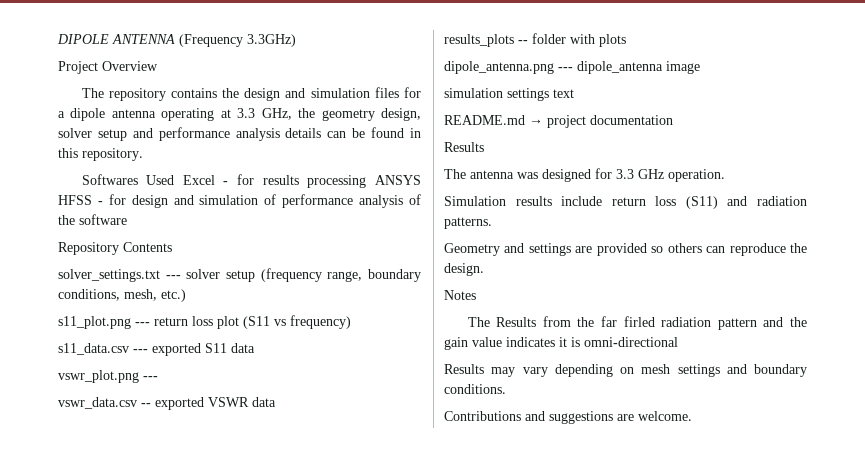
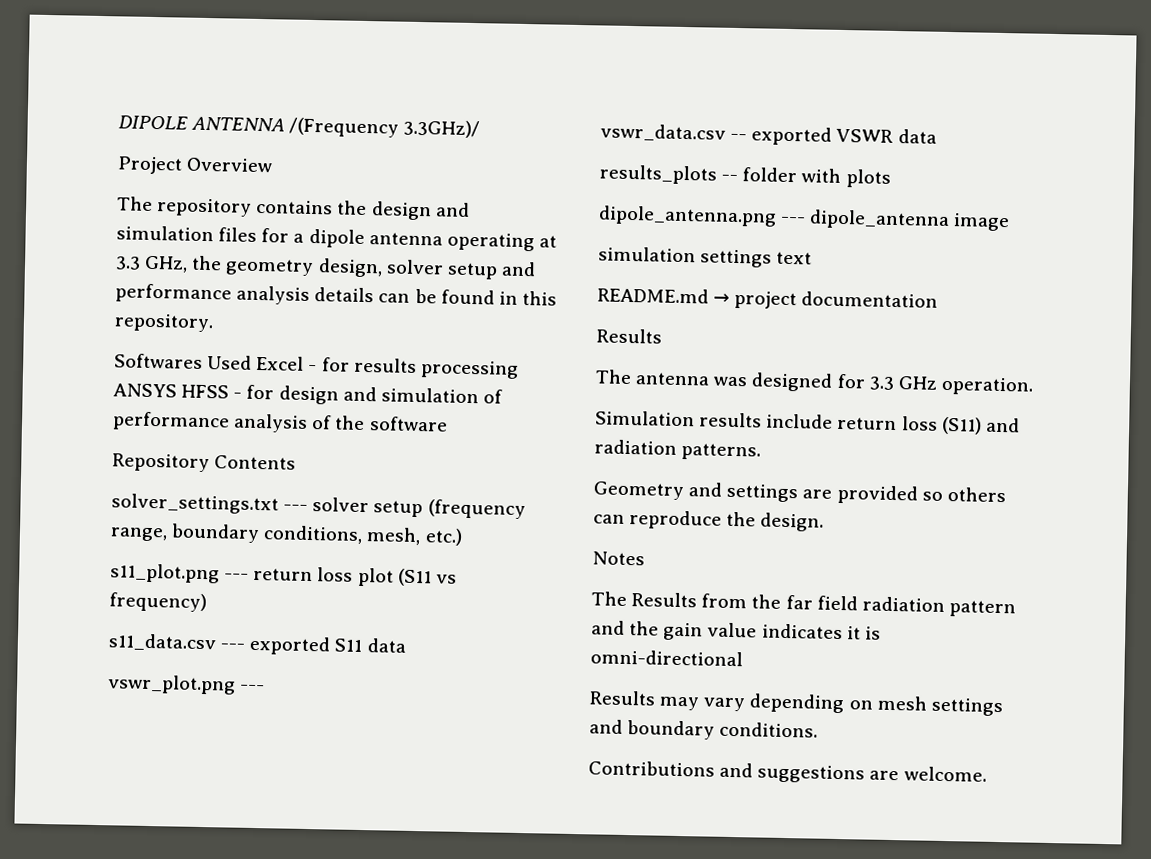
[179,34,296,47] (Frequency 3.3GHz) -> [289,117,481,139] /(Frequency 3.3GHz)/
[623,316,655,327] firled -> [816,595,858,611] field

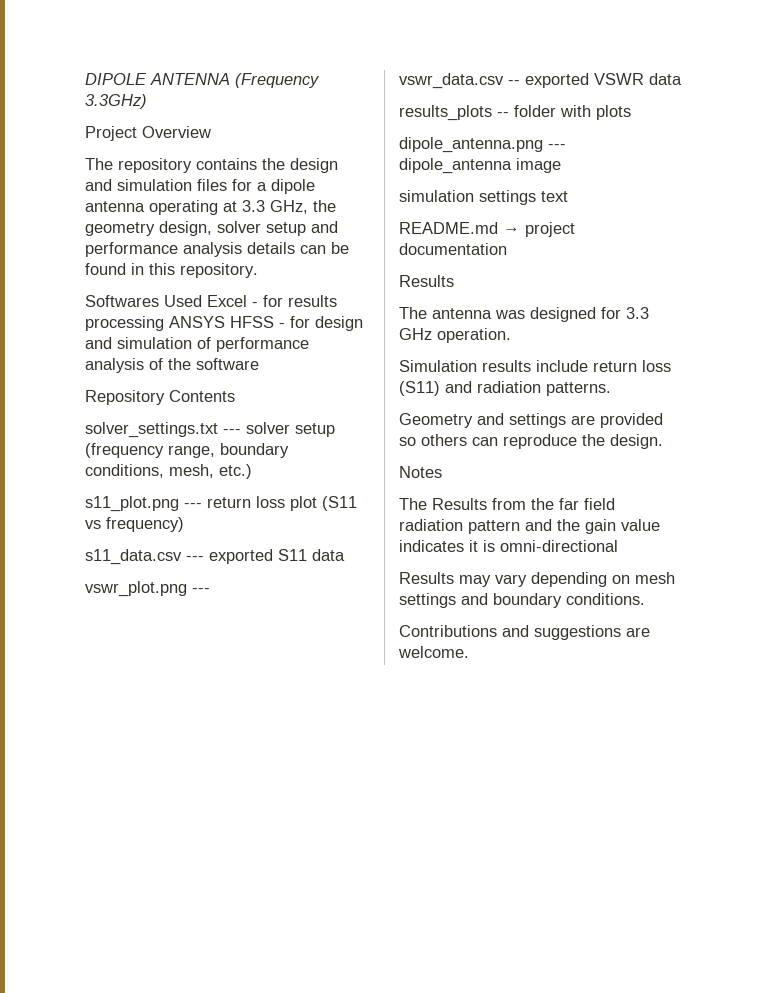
[289,117,481,139] /(Frequency 3.3GHz)/ -> [235,73,320,88] [85,94,147,109] (Frequency 3.3GHz)

